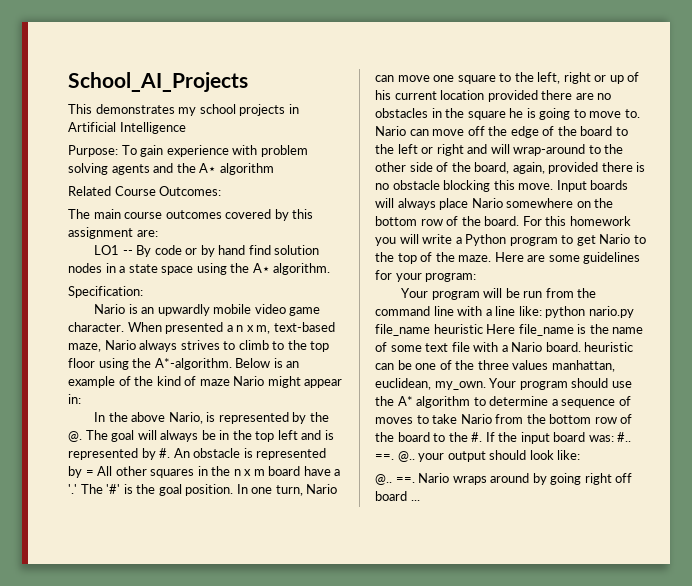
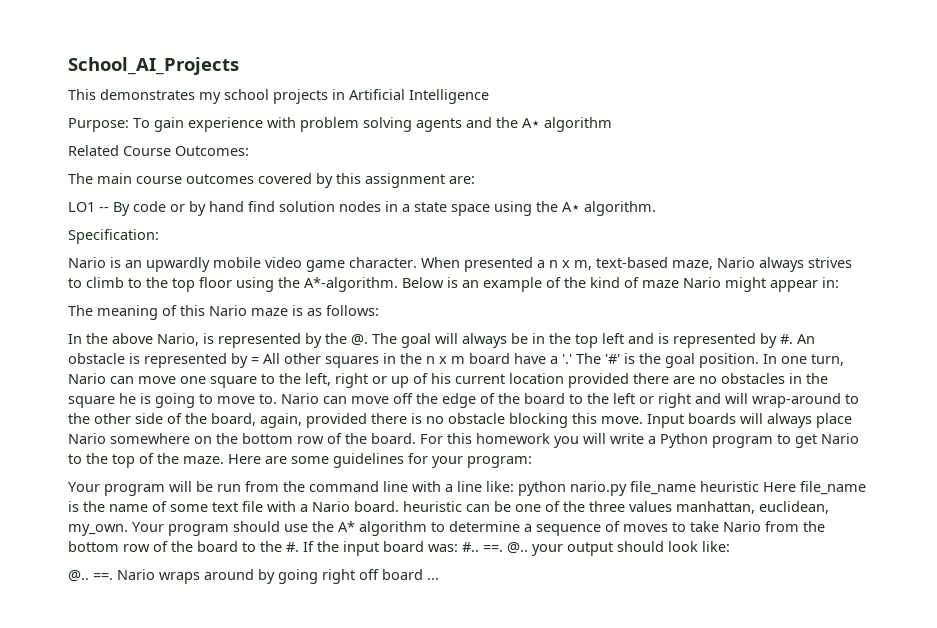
(81, 399) none -> [68,305,379,320] // The meaning of this Nario maze is as follows:

